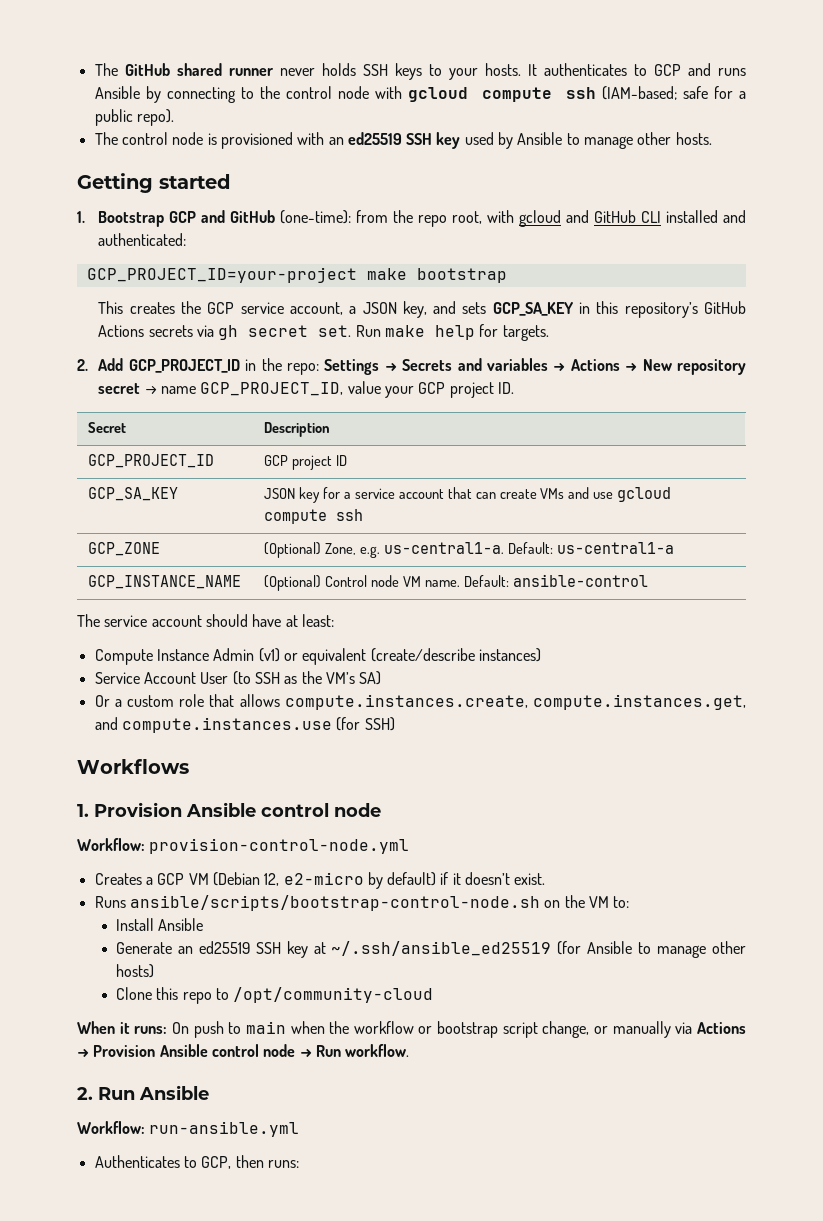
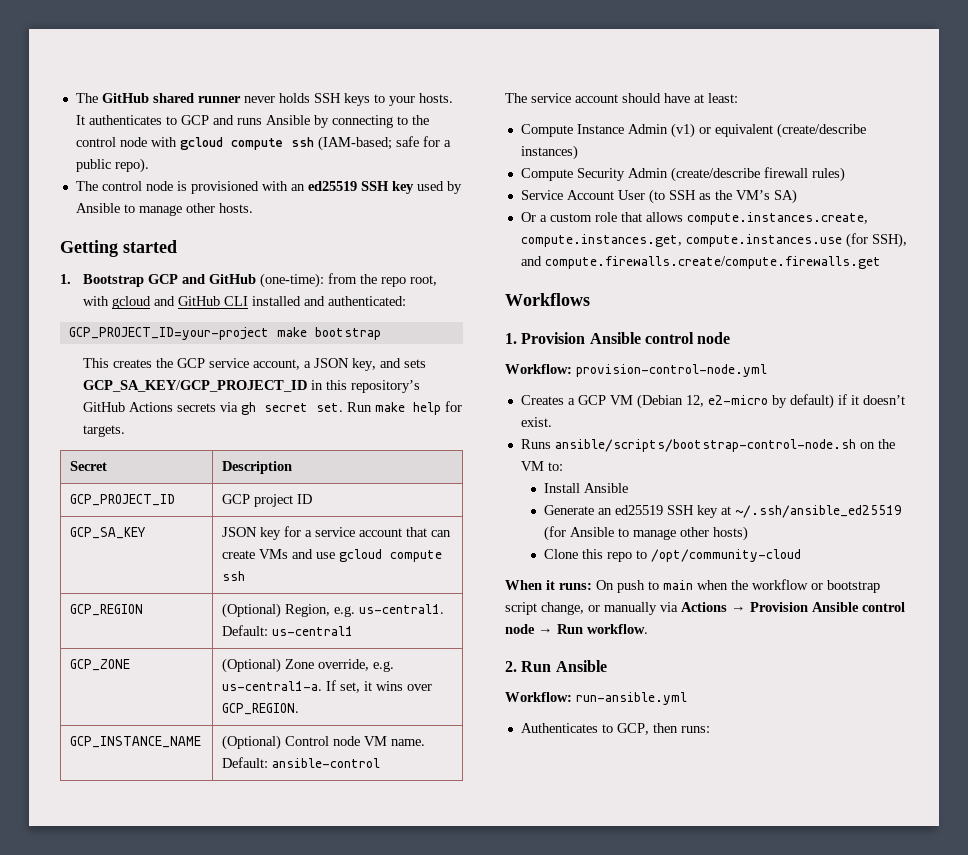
[492,302,574,316] GCP_SA_KEY -> [83,380,308,392] GCP_SA_KEY/GCP_PROJECT_ID
[77,358,746,375] [98,381,514,398] // 2. Add GCP_PROJECT_ID in the repo: Settings → Secrets and variables → Actions → New repository secret → name GCP_PROJECT_ID, value your GCP project ID. -> (126, 431) none
[88,542,161,556] [264,542,674,558] GCP_ZONE | (Optional) Zone, e.g. us-central1-a. Default: us-central1-a -> [70,604,144,616] [222,603,445,618] [222,625,354,636] [70,659,131,671] [222,658,395,673] [222,680,433,693] [222,703,300,715] GCP_REGION | (Optional) Region, e.g. us-central1. Default: us-central1 // GCP_ZONE | (Optional) Zone override, e.g. us-central1-a. If set, it wins over GCP_REGION.
(541, 655) none -> [520,167,845,182] // Compute Security Admin (create/describe firewall rules)
[94,717,118,730] and -> (682, 240) none
[364,717,395,731] SSH) -> [871,233,907,248] [520,256,881,269] SSH), and compute.firewalls.create/compute.firewalls.get

